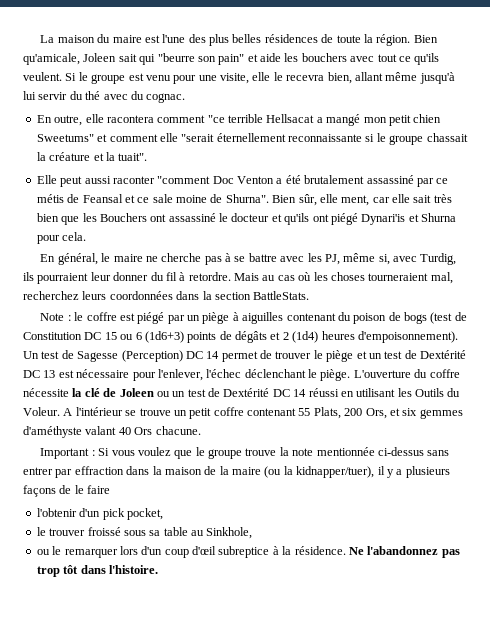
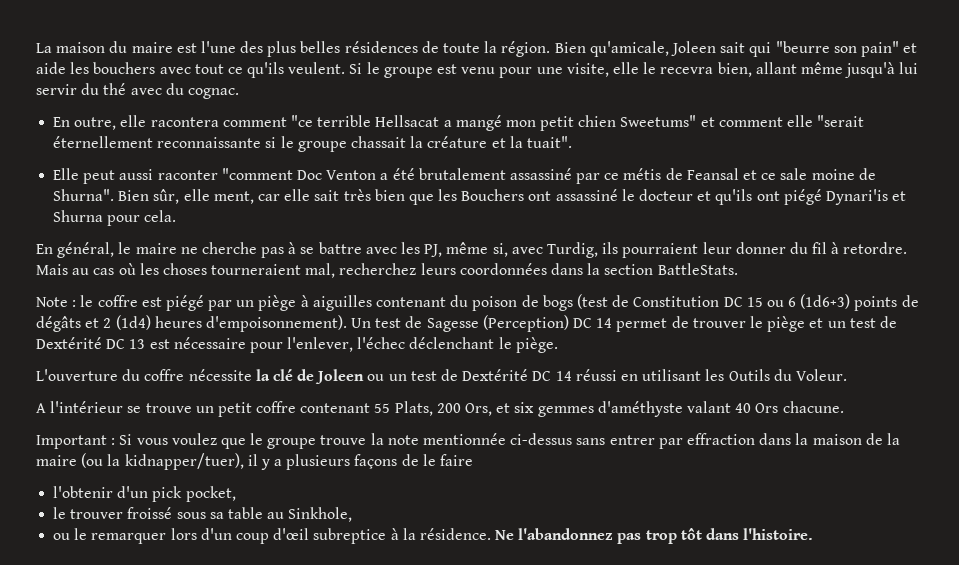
(351, 375) none -> (558, 345) //
(60, 411) none -> (847, 375) //

